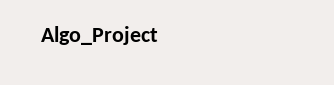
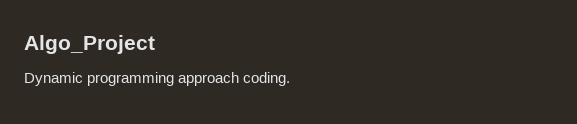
(158, 35) none -> [24,72,291,86] // Dynamic programming approach coding.

